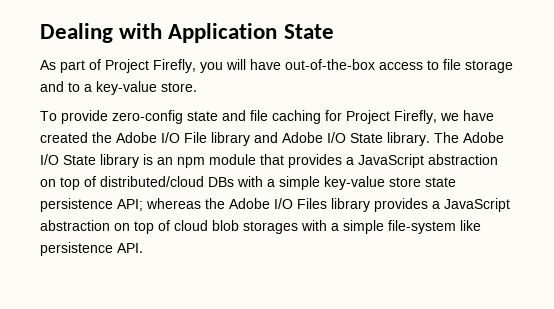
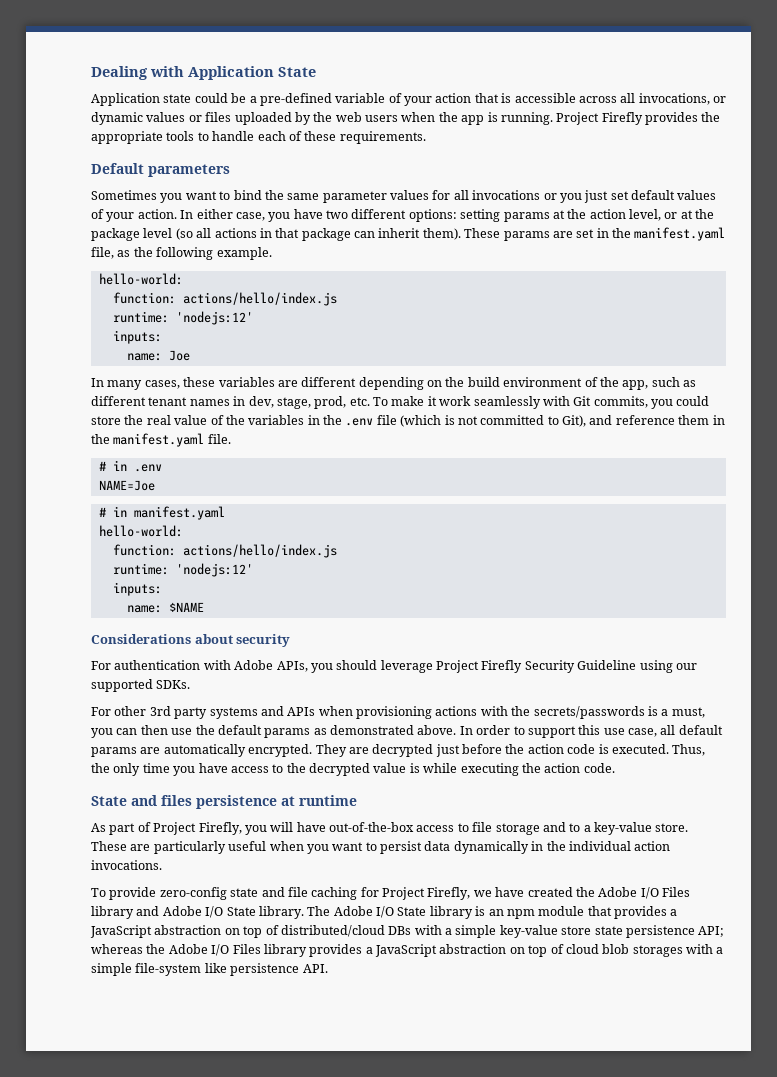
(334, 31) none -> [91,93,726,106] [91,112,721,125] [91,131,426,144] [91,163,230,177] [91,190,717,203] [91,209,715,222] [91,227,726,241] [91,247,272,260] [98,273,183,285] [112,292,337,306] [112,311,253,325] [112,330,162,344] [126,350,190,361] [91,377,696,390] [91,396,710,409] [91,415,725,427] [91,433,231,447] [98,460,162,472] [98,480,155,491] [98,506,225,520] [98,525,183,537] [112,544,337,558] [112,563,253,577] [112,582,162,596] [126,602,204,613] [91,634,291,647] [91,660,697,673] [91,679,191,692] [91,706,705,719] [91,725,723,738] [91,744,706,757] [91,763,615,776] [91,795,357,809] // Application state could be a pre-defined variable of your action that is accessible across all invocations, or dynamic values or files uploaded by the web users when the app is running. Project Firefly provides the appropriate tools to handle each of these requirements. // Default parameters // Sometimes you want to bind the same parameter values for all invocations or you just set default values of your action. In either case, you have two different options: setting params at the action level, or at the package level (so all actions in that package can inherit them). These params are set in the manifest.yaml file, as the following example. // hello-world: // function: actions/hello/index.js // runtime: 'nodejs:12' // inputs: // name: Joe // In many cases, these variables are different depending on the build environment of the app, such as different tenant names in dev, stage, prod, etc. To make it work seamlessly with Git commits, you could store the real value of the variables in the .env file (which is not committed to Git), and reference them in the manifest.yaml file. // # in .env // NAME=Joe // # in manifest.yaml // hello-world: // function: actions/hello/index.js // runtime: 'nodejs:12' // inputs: // name: $NAME // Considerations about security // For authentication with Adobe APIs, you should leverage Project Firefly Security Guideline using our supported SDKs. // For other 3rd party systems and APIs when provisioning actions with the secrets/passwords is a must, you can then use the default params as demonstrated above. In order to support this use case, all default params are automatically encrypted. They are decrypted just before the action code is executed. Thus, the only time you have access to the decrypted value is while executing the action code. // State and files persistence at runtime
(197, 87) none -> [91,841,671,854] [91,860,162,870] These are particularly useful when you want to persist data dynamically in the individual action invocations.
[184,132,207,143] File -> [662,887,690,897] Files

